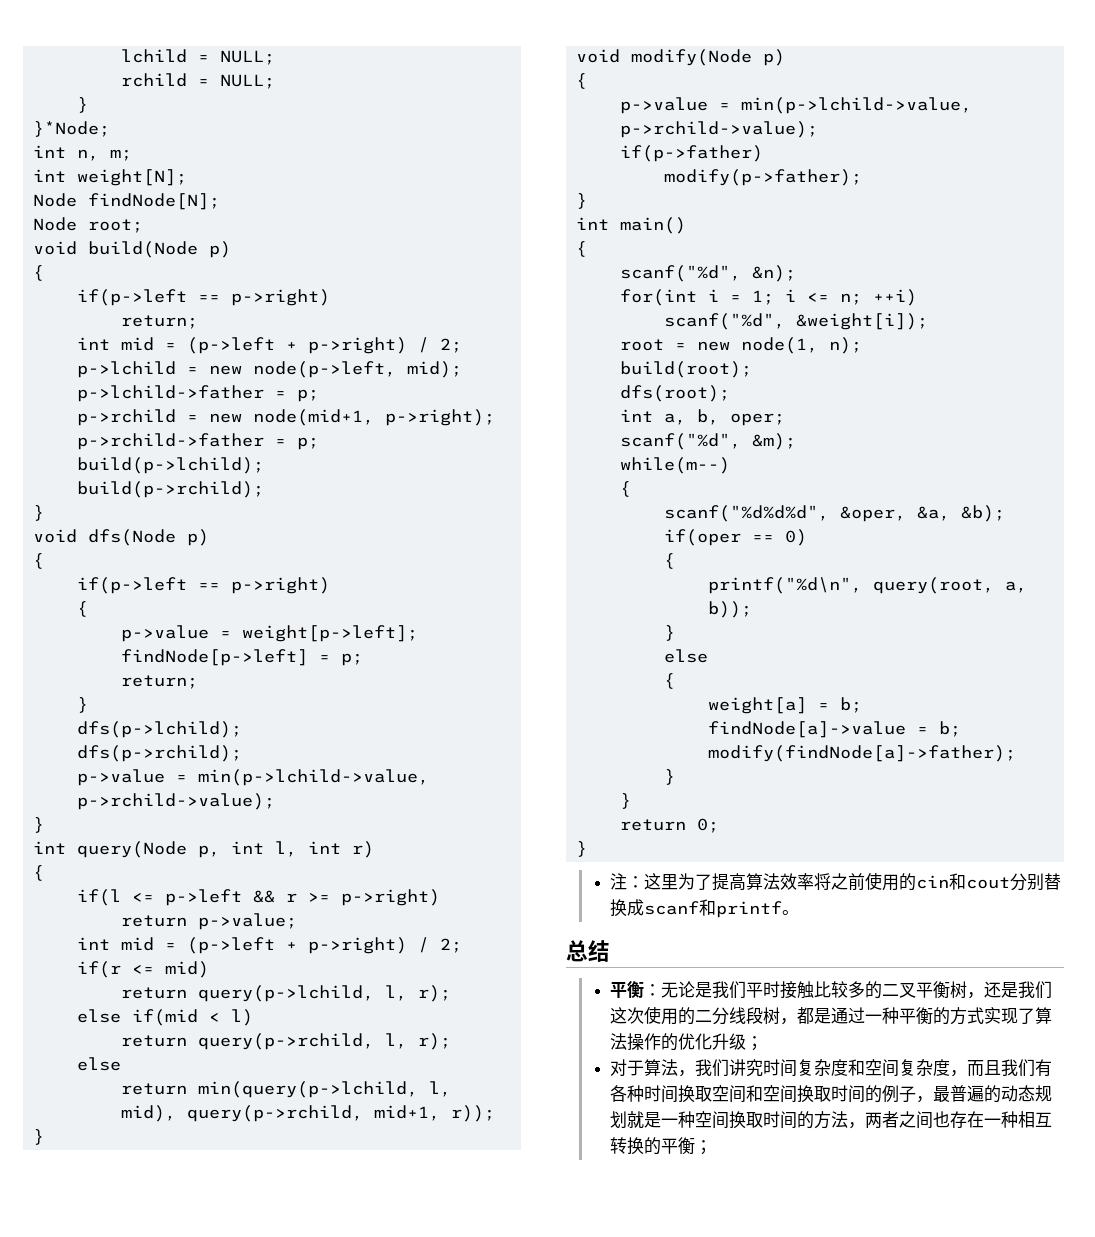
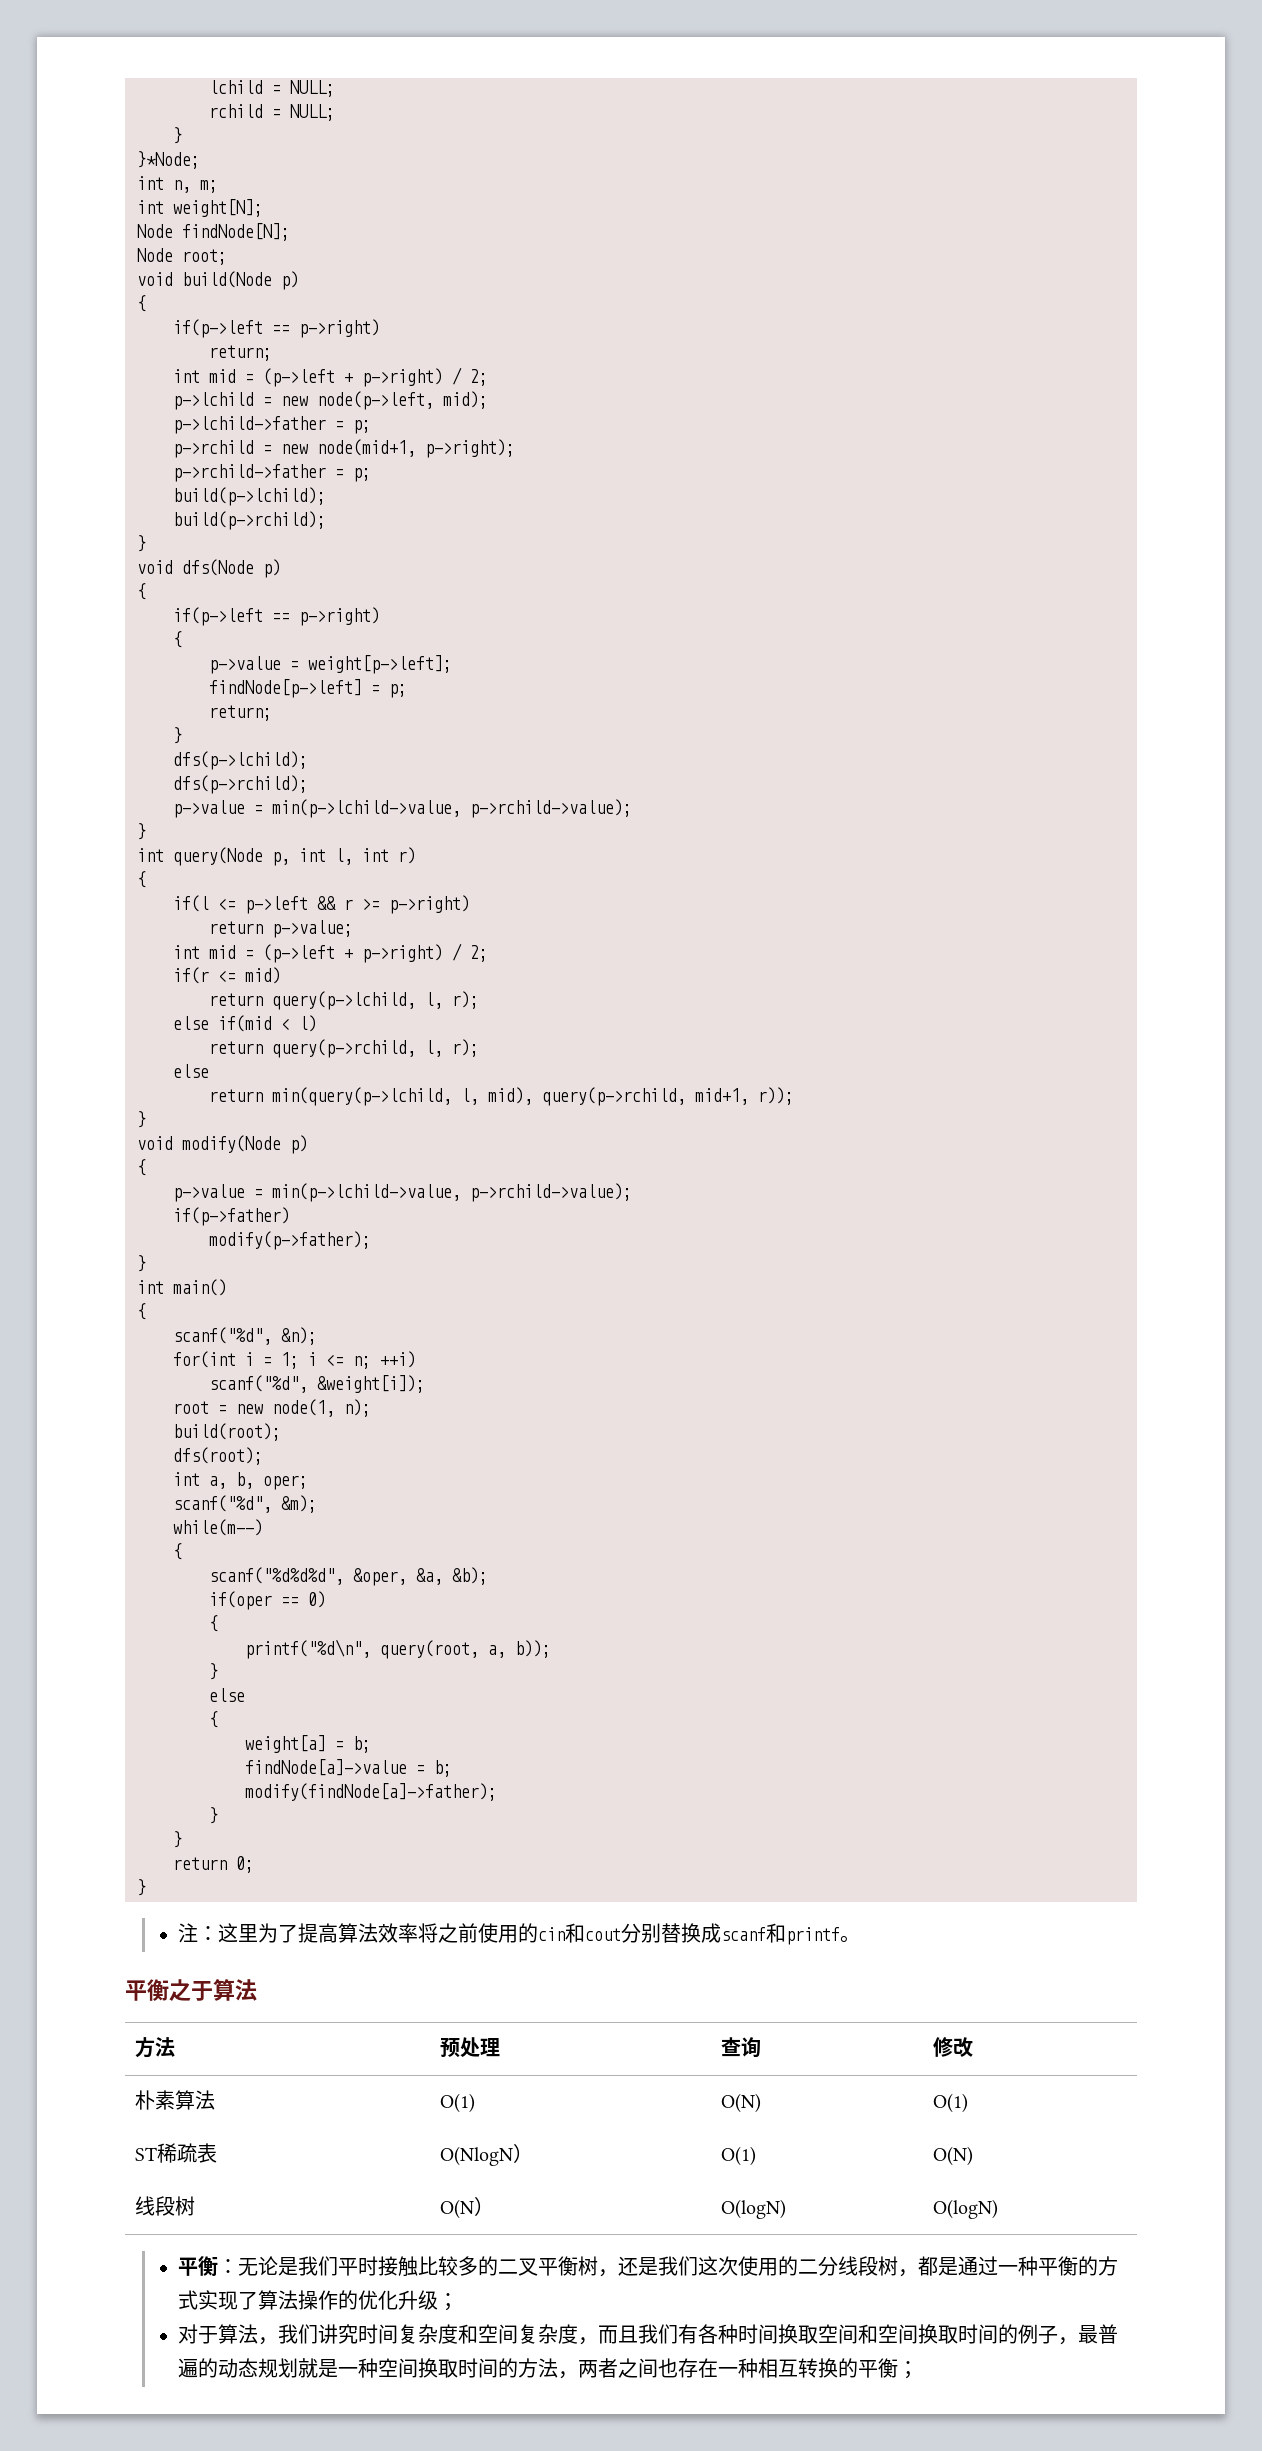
[566,940,610,962] 总结 -> [125,1979,257,2001] [135,2037,176,2058] [440,2037,501,2058] [721,2037,762,2058] [933,2037,974,2057] [135,2090,216,2110] [440,2093,476,2113] [721,2093,762,2113] [933,2093,969,2113] [135,2143,218,2163] [440,2143,534,2166] [721,2146,757,2166] [933,2146,974,2166] [135,2196,196,2216] [440,2196,495,2219] [721,2199,787,2219] [933,2199,999,2219] 平衡之于算法 // 方法 | 预处理 | 查询 | 修改 // 朴素算法 | O(1) | O(N) | O(1) // ST稀疏表 | O(NlogN） | O(1) | O(N) // 线段树 | O(N） | O(logN) | O(logN)

